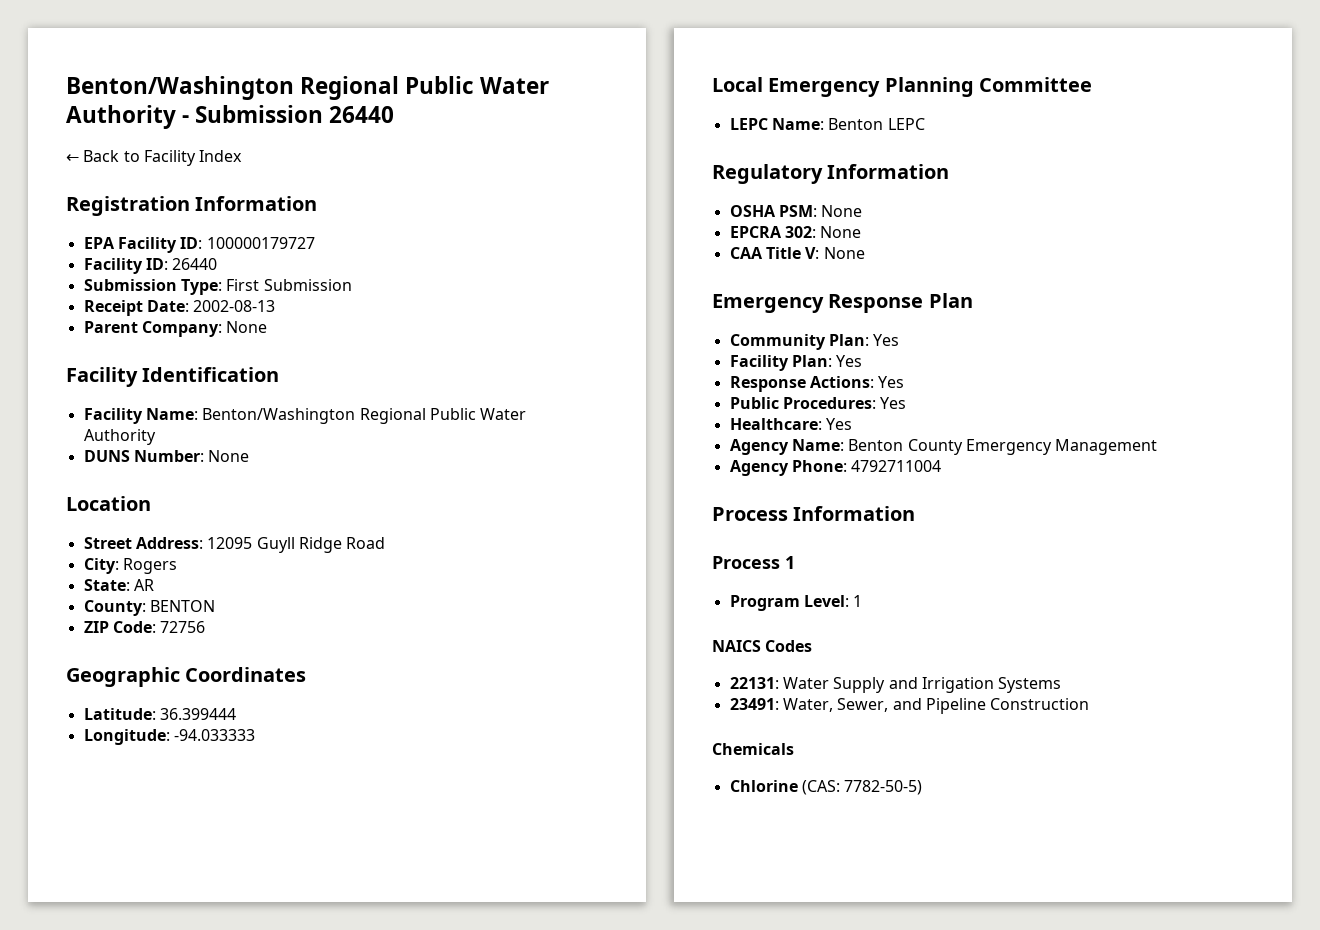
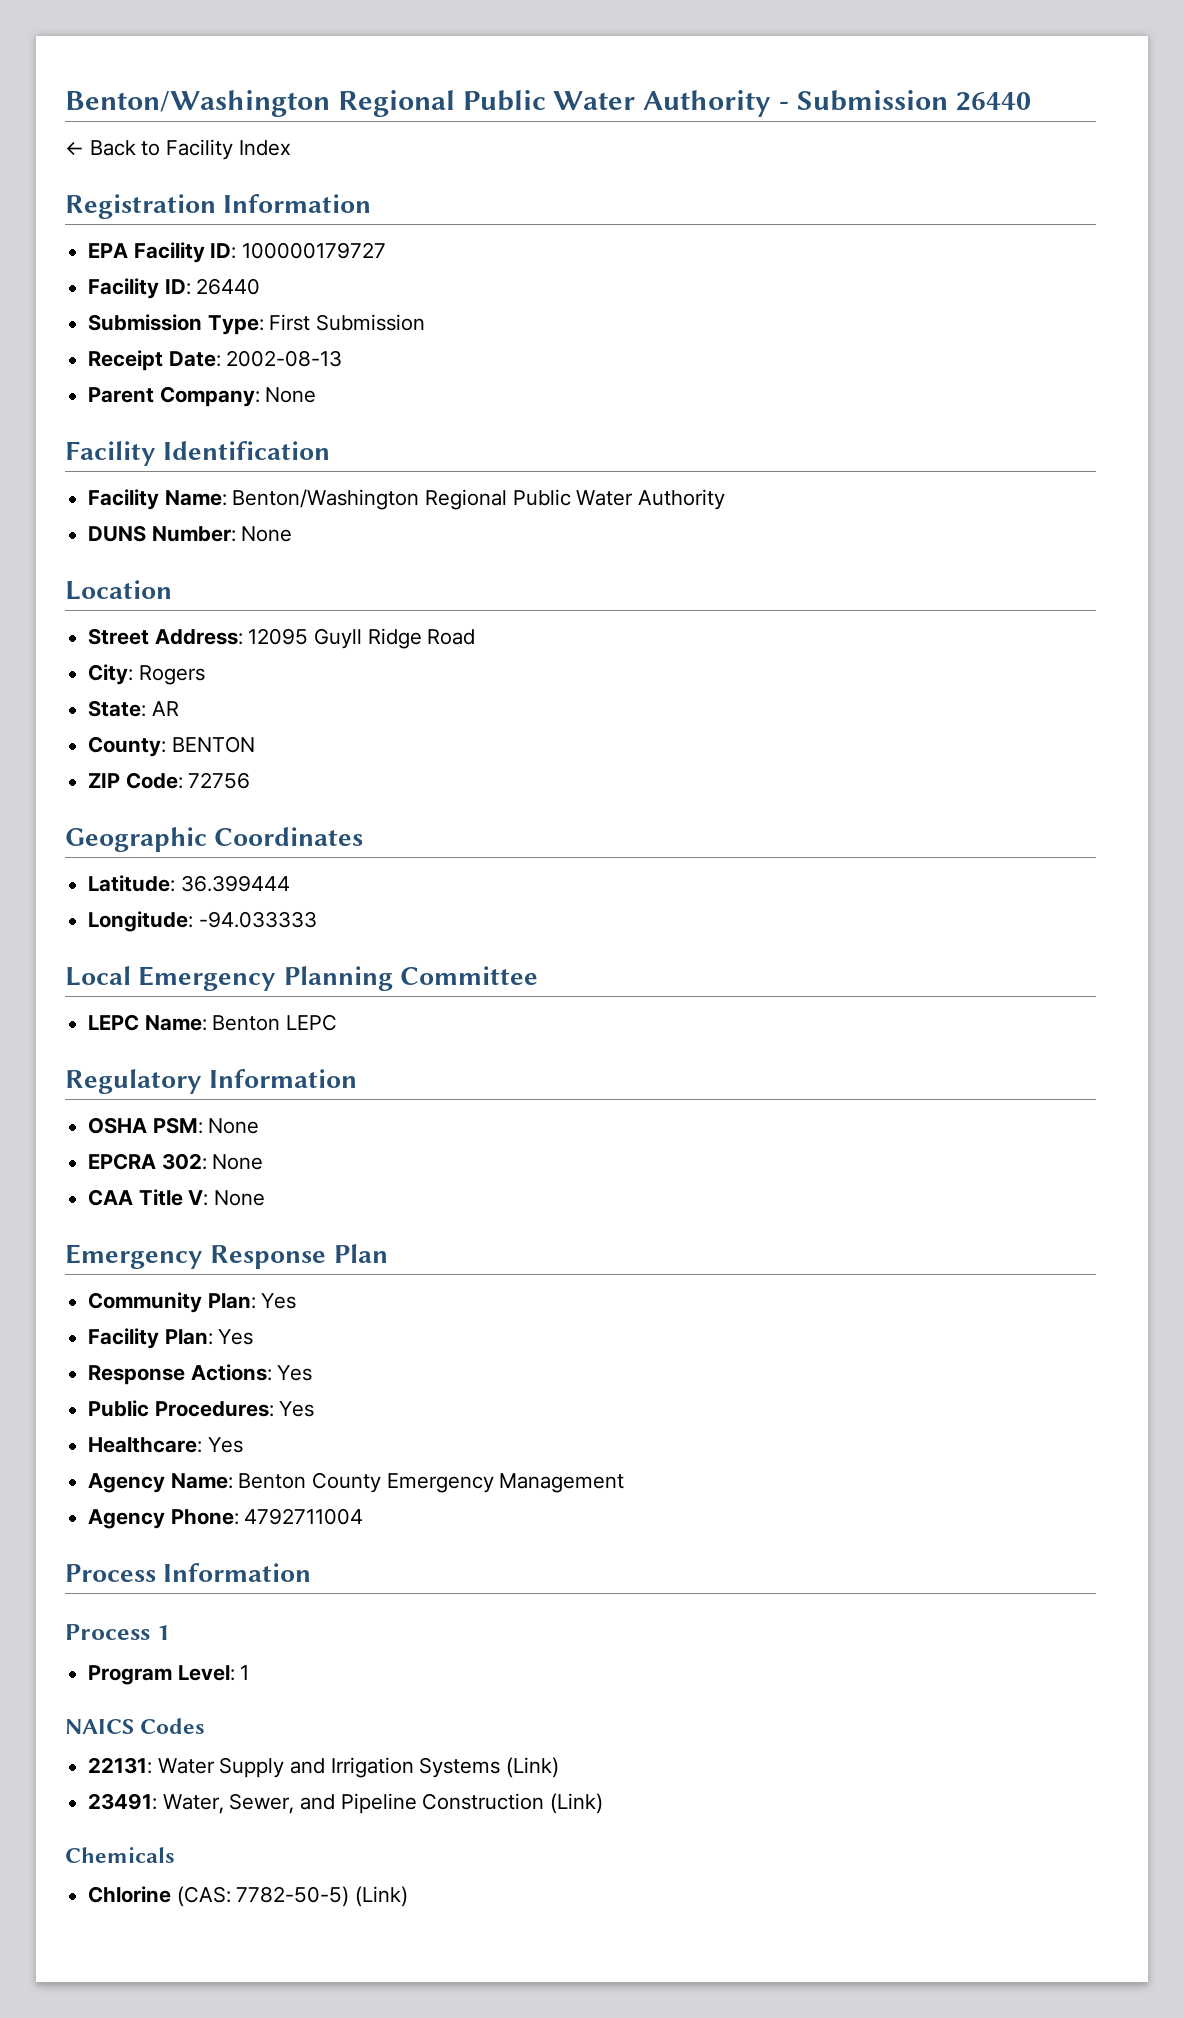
(1062, 685) none -> [506,1757,560,1778] (Link)
(1090, 704) none -> [550,1793,604,1814] (Link)
(923, 787) none -> [355,1886,409,1907] (Link)

